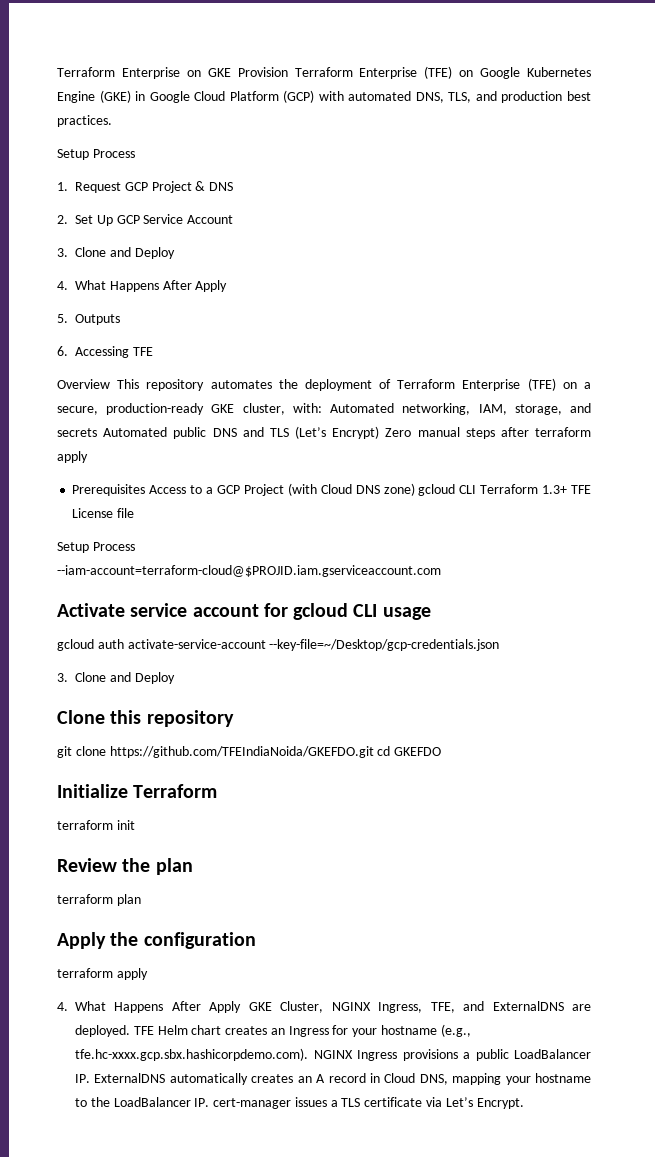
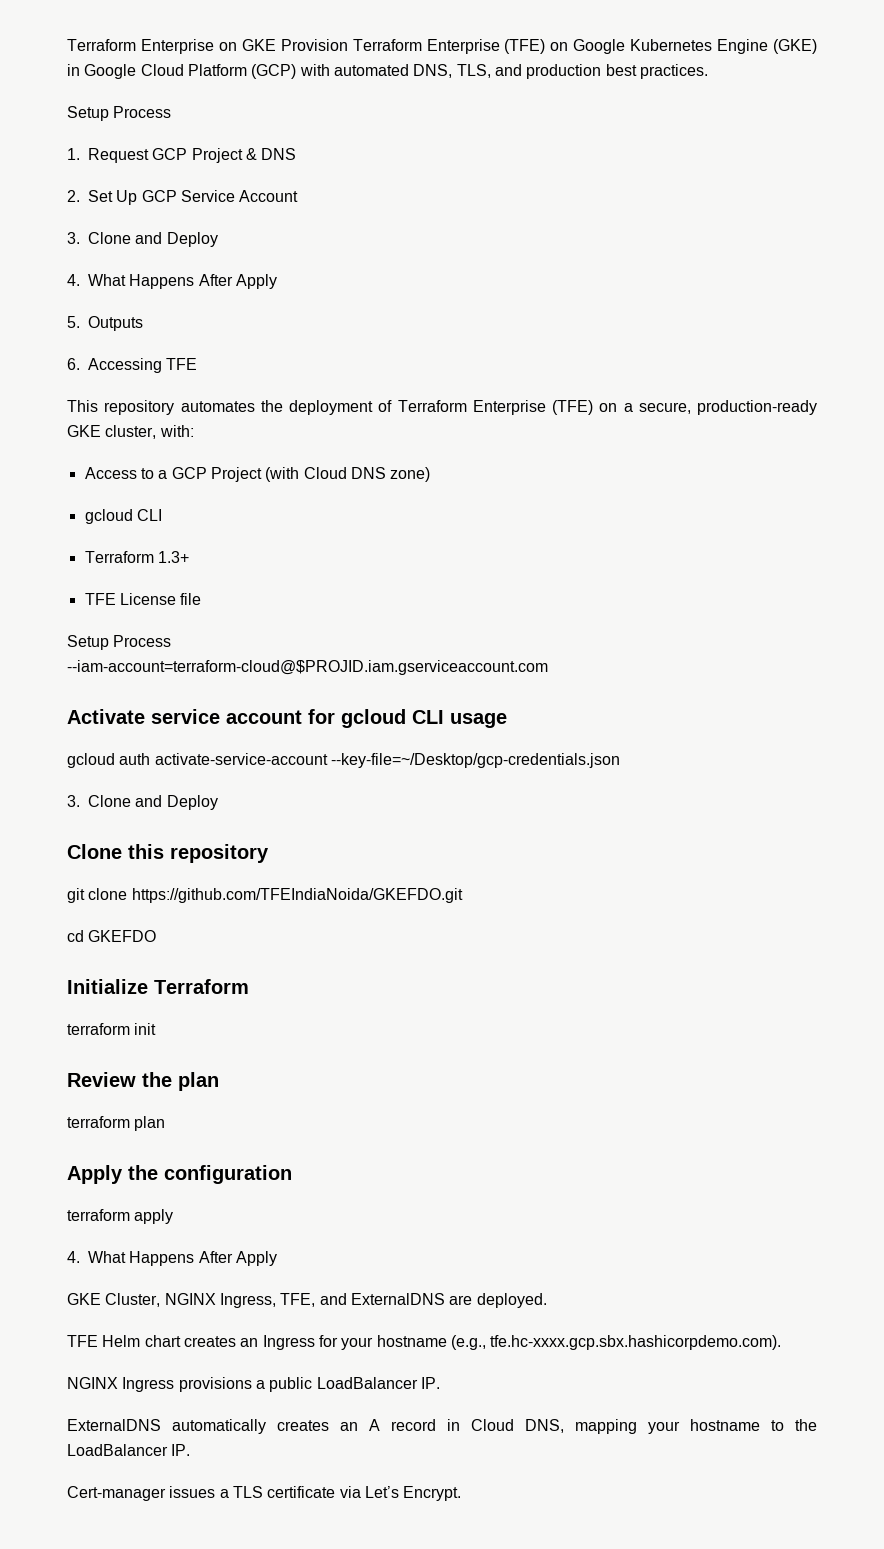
[57,379,110,389] Overview -> (198, 364) none
[330,403,591,415] [57,426,591,439] [57,451,88,463] [72,484,146,496] Automated networking, IAM, storage, and secrets Automated public DNS and TLS (Let’s Encrypt) Zero manual steps after terraform apply // Prerequisites -> (194, 431) //
[418,484,477,496] gcloud CLI -> [84,509,162,524] // gcloud CLI //
(568, 489) none -> (189, 557) //
(374, 752) none -> (463, 895) //
(242, 1007) none -> (277, 1258) //
(130, 1031) none -> (547, 1300) //
(308, 1054) none -> (782, 1342) //
(90, 1078) none -> (440, 1383) //
[213,1098,292,1109] cert-manager -> [67,1486,166,1501] // Cert-manager

